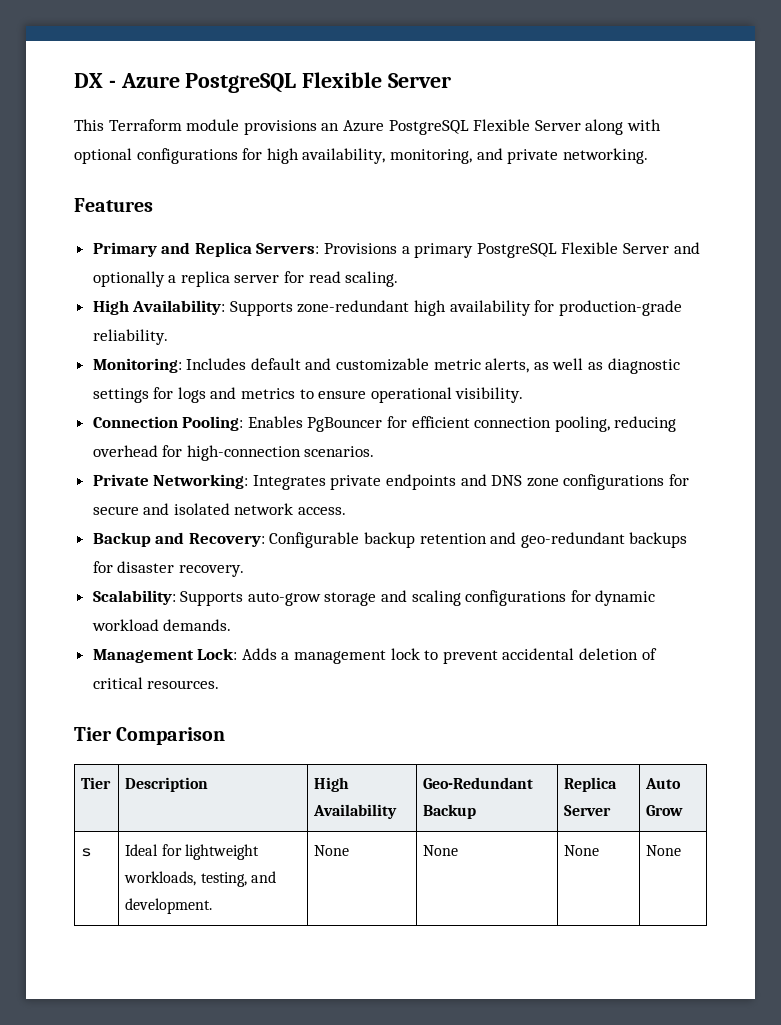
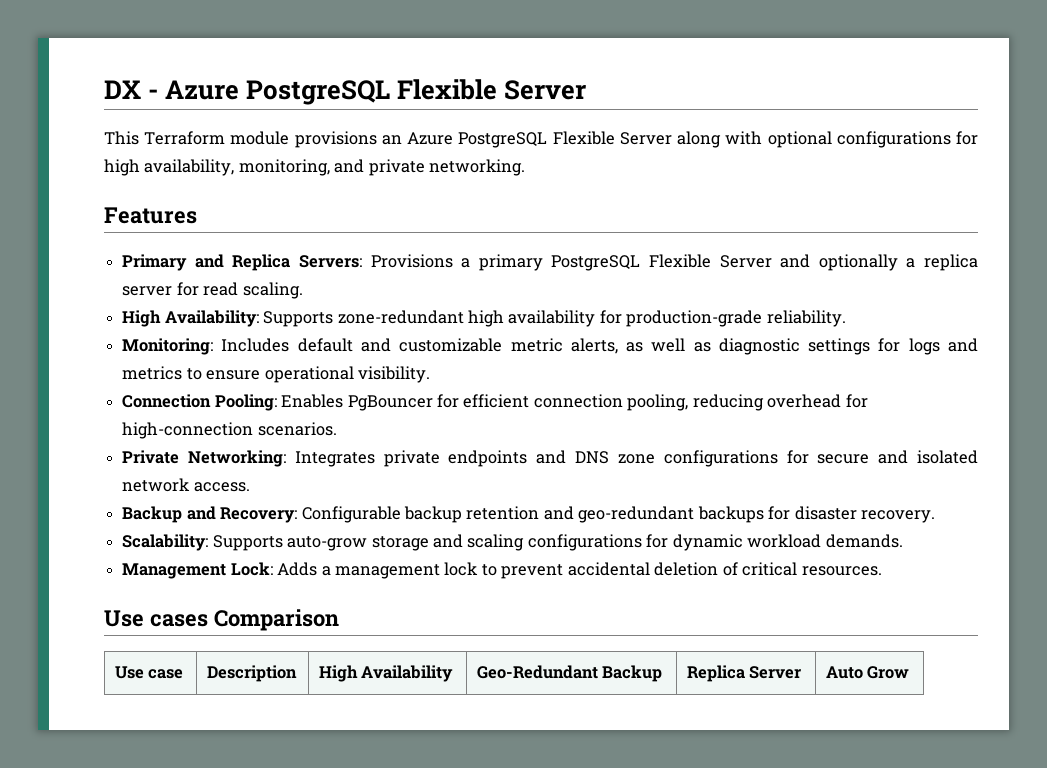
[74,727,112,741] Tier -> [104,610,208,627] Use cases
[81,777,112,789] Tier -> [115,666,184,679] Use case
[81,848,93,857] [125,844,259,860] [124,871,276,887] [125,898,213,914] [314,845,350,856] [423,845,459,856] [564,845,600,856] [646,845,682,856] // s | Ideal for lightweight workloads, testing, and development. | None | None | None | None -> (910, 672) none

